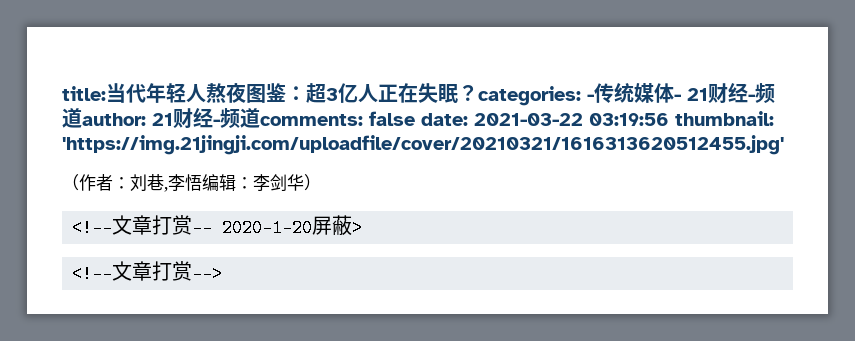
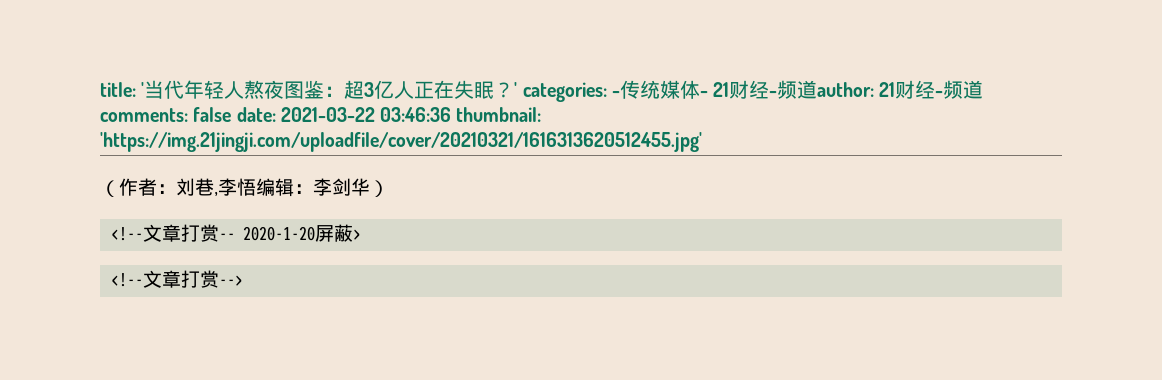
(106, 93) none -> [141,82,145,97] '
(478, 93) none -> [514,82,518,97] '
[589,113,669,126] 03:19:56 -> [380,107,452,122] 03:46:36

